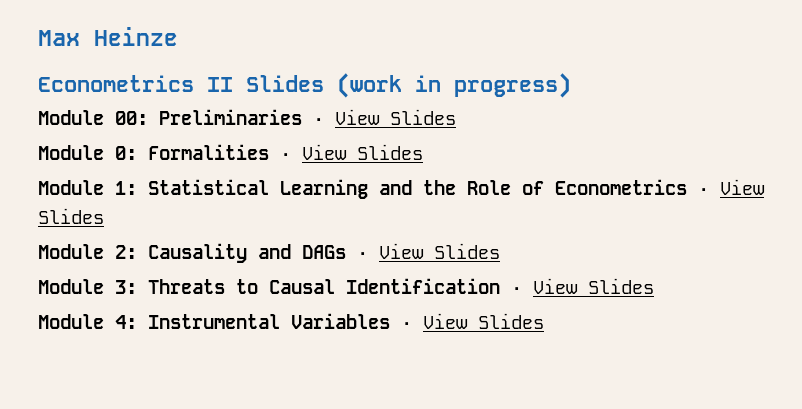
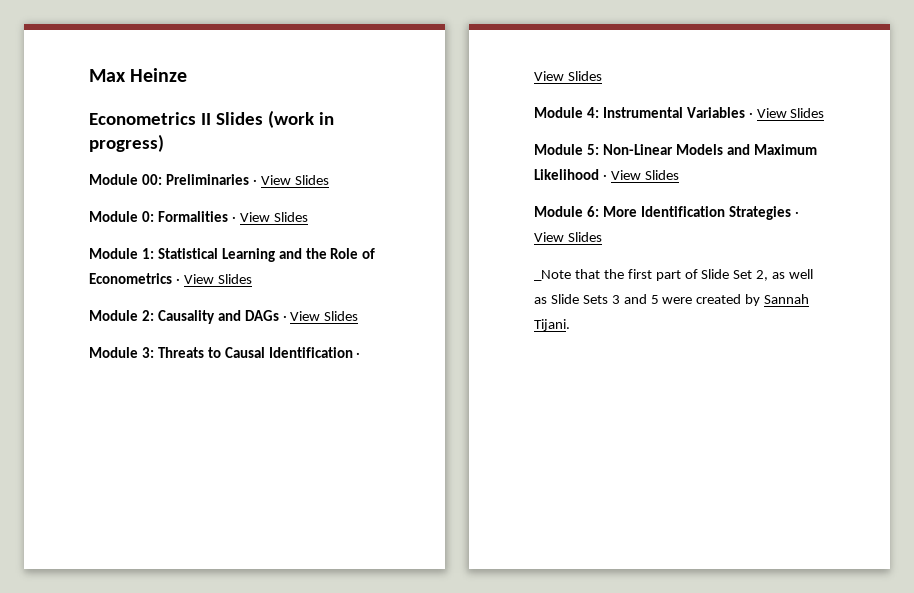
(544, 321) none -> [534,144,817,155] [534,169,679,180] [534,206,799,220] [534,232,602,242] [534,269,814,281] [534,294,810,306] [534,319,570,331] // Module 5: Non-Linear Models and Maximum Likelihood · View Slides // Module 6: More Identification Strategies · View Slides // _Note that the first part of Slide Set 2, as well as Slide Sets 3 and 5 were created by Sannah Tijani.

